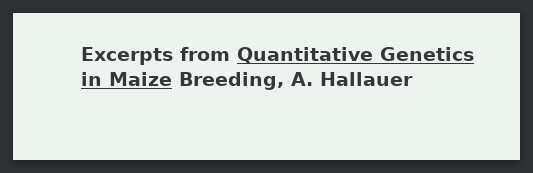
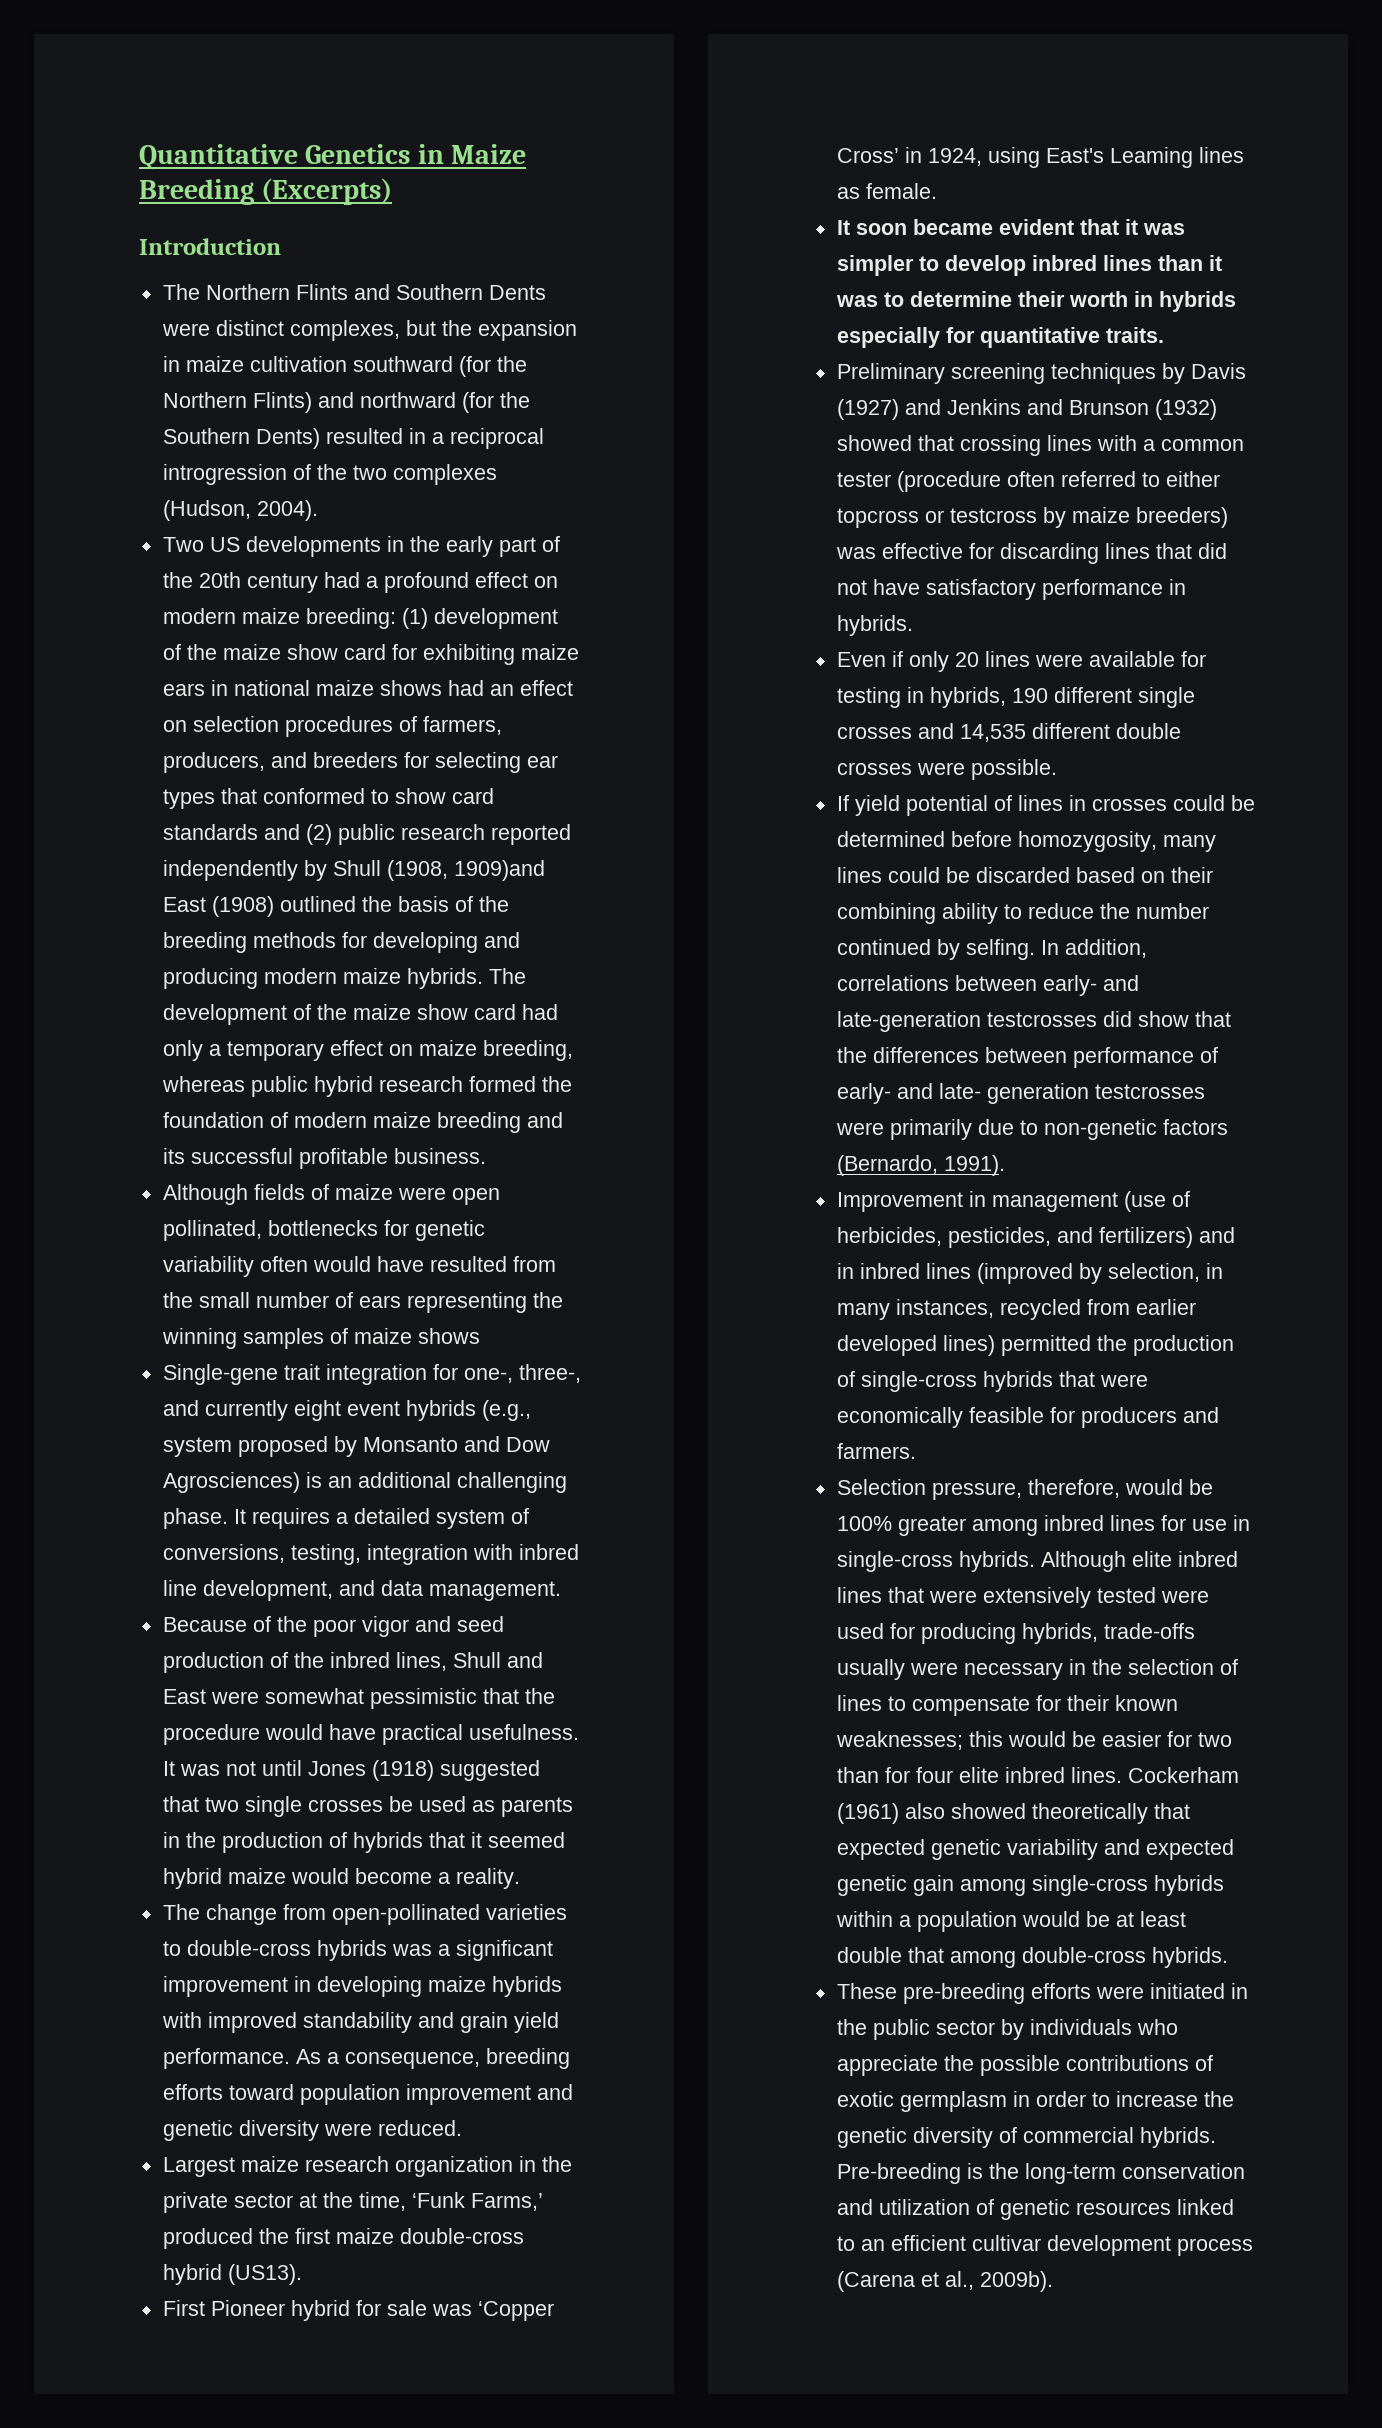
[81,47,230,65] Excerpts from -> (139, 157) none
[179,72,413,90] Breeding, A. Hallauer -> [139,178,393,205] [139,238,281,255] [162,284,546,300] [161,320,577,341] [162,356,527,377] [162,392,530,413] [162,428,544,449] [162,464,497,485] [162,500,318,521] [162,536,560,557] [162,572,558,593] [162,608,558,629] [162,644,579,665] [162,680,573,696] [162,716,502,737] [162,752,558,773] [162,788,494,809] [162,824,571,845] [162,860,545,881] [162,896,509,917] [162,932,520,953] [162,968,526,989] [162,1004,558,1025] [162,1040,573,1061] [161,1076,572,1097] [162,1112,563,1133] [162,1148,486,1169] [162,1184,500,1205] [162,1220,485,1241] [162,1256,556,1277] [162,1292,563,1313] [161,1328,480,1349] [162,1364,581,1385] [162,1400,531,1421] [162,1436,550,1457] [162,1472,567,1493] [162,1508,529,1529] [162,1544,579,1565] [162,1580,561,1601] [162,1616,504,1637] [162,1652,543,1673] [162,1688,555,1709] [162,1724,579,1745] [162,1760,540,1781] [162,1796,573,1817] [162,1832,565,1853] [162,1868,520,1889] [162,1904,567,1925] [162,1940,553,1961] [162,1976,562,1997] [161,2012,559,2033] [162,2048,570,2069] [162,2084,573,2105] [162,2120,462,2141] [162,2156,572,2177] [162,2192,543,2213] [162,2228,524,2249] [162,2264,302,2285] [162,2300,554,2321] [836,147,1244,168] [836,183,937,199] [836,219,1185,235] [836,255,1222,276] [835,291,1236,312] [836,327,1164,348] [836,363,1246,384] [836,399,1217,420] [836,435,1244,456] [836,471,1220,492] [836,507,1228,528] [835,543,1227,564] [836,579,1186,600] [836,615,913,636] [836,651,1206,672] [836,687,1195,708] [836,723,1181,742] [836,759,1057,780] [836,795,1255,816] [836,831,1216,852] [836,867,1213,883] [836,903,1209,924] [836,939,1147,960] [836,975,1139,996] [836,1011,1231,1032] [836,1047,1218,1068] [836,1083,1205,1104] [835,1119,1228,1140] [836,1155,1005,1176] [836,1191,1190,1212] [836,1227,1235,1248] [836,1263,1223,1284] [836,1299,1196,1320] [836,1335,1234,1356] [836,1371,1148,1392] [836,1407,1219,1428] [836,1443,916,1459] [836,1479,1213,1500] [836,1515,1250,1536] [836,1551,1238,1572] [836,1587,1209,1608] [836,1623,1195,1644] [836,1659,1238,1680] [836,1695,1178,1716] [835,1731,1232,1750] [836,1767,1239,1783] [836,1803,1190,1824] [836,1839,1234,1860] [836,1875,1224,1896] [835,1911,1186,1932] [836,1947,1228,1968] [836,1983,1248,2004] [836,2019,1178,2040] [836,2055,1213,2076] [836,2091,1234,2112] [836,2127,1216,2148] [836,2163,1245,2184] [836,2199,1234,2220] [836,2235,1253,2256] [836,2271,1053,2292] Breeding (Excerpts) // Introduction // The Northern Flints and Southern Dents were distinct complexes, but the expansion in maize cultivation southward (for the Northern Flints) and northward (for the Southern Dents) resulted in a reciprocal introgression of the two complexes (Hudson, 2004). // Two US developments in the early part of the 20th century had a profound effect on modern maize breeding: (1) development of the maize show card for exhibiting maize ears in national maize shows had an effect on selection procedures of farmers, producers, and breeders for selecting ear types that conformed to show card standards and (2) public research reported independently by Shull (1908, 1909)and East (1908) outlined the basis of the breeding methods for developing and producing modern maize hybrids. The development of the maize show card had only a temporary effect on maize breeding, whereas public hybrid research formed the foundation of modern maize breeding and its successful profitable business. // Although fields of maize were open pollinated, bottlenecks for genetic variability often would have resulted from the small number of ears representing the winning samples of maize shows // Single-gene trait integration for one-, three-, and currently eight event hybrids (e.g., system proposed by Monsanto and Dow Agrosciences) is an additional challenging phase. It requires a detailed system of conversions, testing, integration with inbred line development, and data management. // Because of the poor vigor and seed production of the inbred lines, Shull and East were somewhat pessimistic that the procedure would have practical usefulness. It was not until Jones (1918) suggested that two single crosses be used as parents in the production of hybrids that it seemed hybrid maize would become a reality. // The change from open-pollinated varieties to double-cross hybrids was a significant improvement in developing maize hybrids with improved standability and grain yield performance. As a consequence, breeding efforts toward population improvement and genetic diversity were reduced. // Largest maize research organization in the private sector at the time, ‘Funk Farms,’ produced the first maize double-cross hybrid (US13). // First Pioneer hybrid for sale was ‘Copper Cross’ in 1924, using East's Leaming lines as female. // It soon became evident that it was simpler to develop inbred lines than it was to determine their worth in hybrids especially for quantitative traits. // Preliminary screening techniques by Davis (1927) and Jenkins and Brunson (1932) showed that crossing lines with a common tester (procedure often referred to either topcross or testcross by maize breeders) was effective for discarding lines that did not have satisfactory performance in hybrids. // Even if only 20 lines were available for testing in hybrids, 190 different single crosses and 14,535 different double crosses were possible. // If yield potential of lines in crosses could be determined before homozygosity, many lines could be discarded based on their combining ability to reduce the number continued by selfing. In addition, correlations between early- and late-generation testcrosses did show that the differences between performance of early- and late- generation testcrosses were primarily due to non-genetic factors (Bernardo, 1991). // Improvement in management (use of herbicides, pesticides, and fertilizers) and in inbred lines (improved by selection, in many instances, recycled from earlier developed lines) permitted the production of single-cross hybrids that were economically feasible for producers and farmers. // Selection pressure, therefore, would be 100% greater among inbred lines for use in single-cross hybrids. Although elite inbred lines that were extensively tested were used for producing hybrids, trade-offs usually were necessary in the selection of lines to compensate for their known weaknesses; this would be easier for two than for four elite inbred lines. Cockerham (1961) also showed theoretically that expected genetic variability and expected genetic gain among single-cross hybrids within a population would be at least double that among double-cross hybrids. // These pre-breeding efforts were initiated in the public sector by individuals who appreciate the possible contributions of exotic germplasm in order to increase the genetic diversity of commercial hybrids. Pre-breeding is the long-term conservation and utilization of genetic resources linked to an efficient cultivar development process (Carena et al., 2009b).

